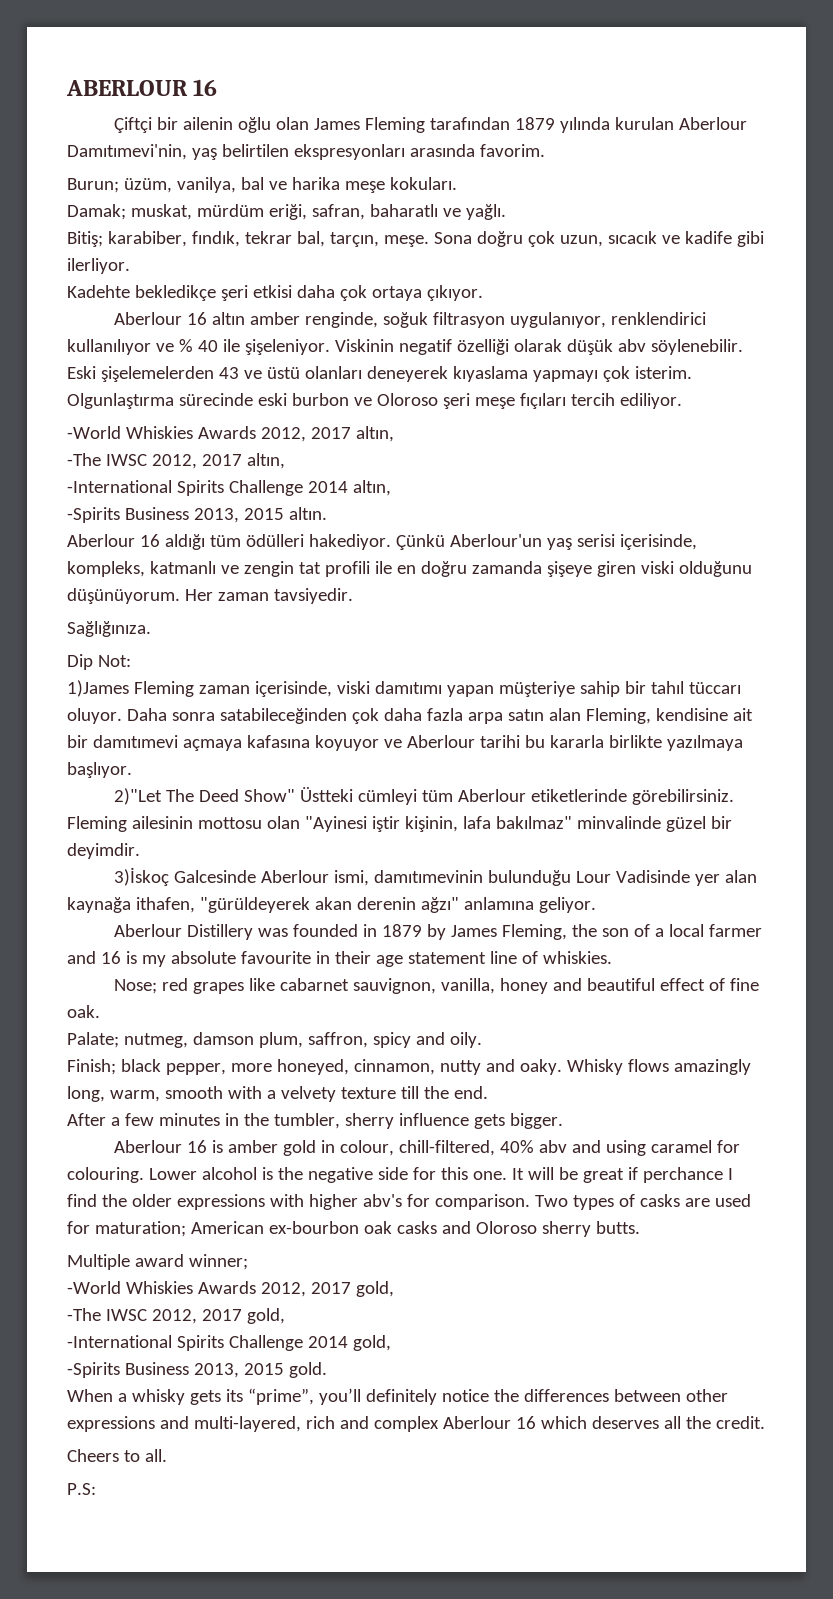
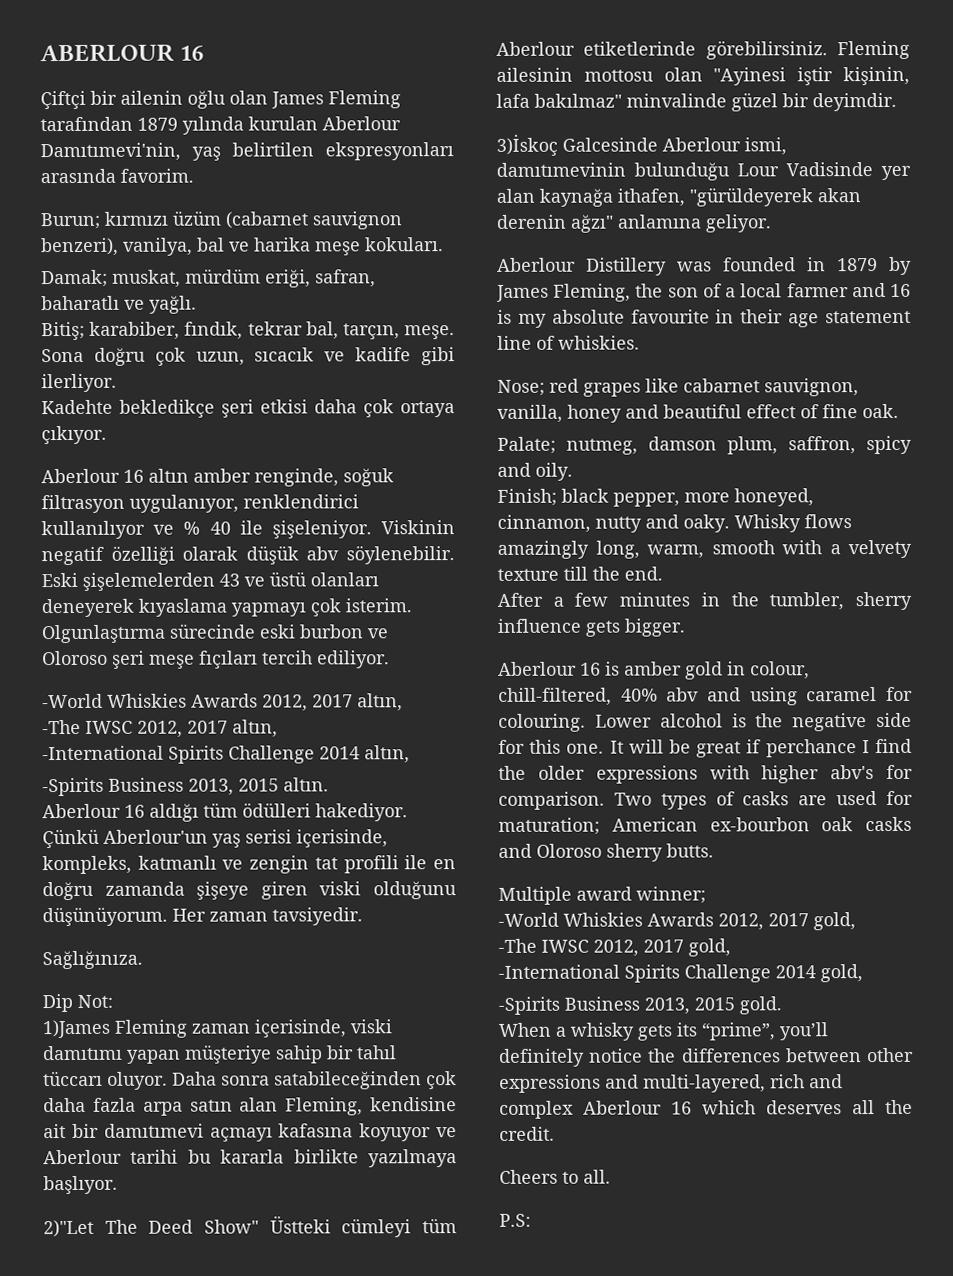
[123,178,172,193] üzüm, -> [104,210,403,230] [41,237,119,257] kırmızı üzüm (cabarnet sauvignon benzeri),
[182,739,242,751] açmaya -> [209,1127,273,1142] açmayı

